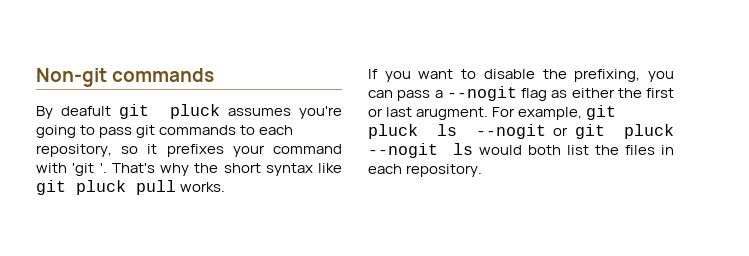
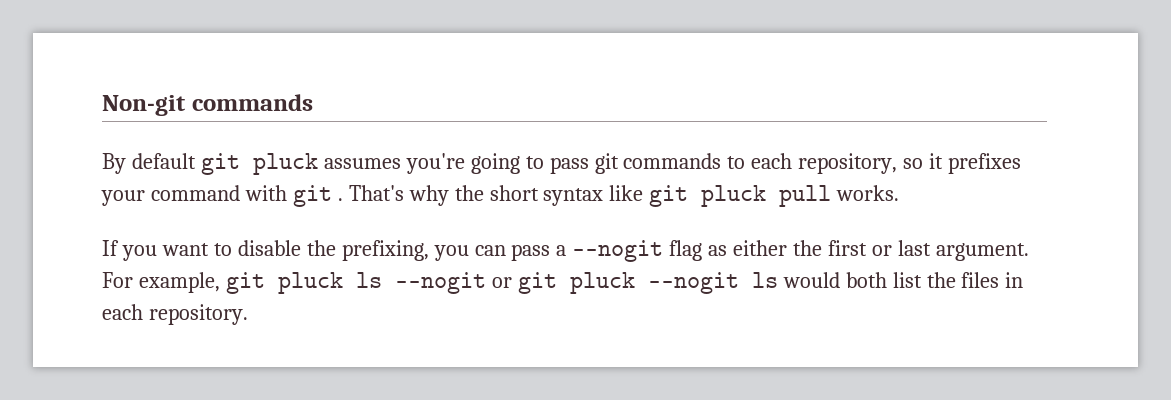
[61,106,112,116] deafult -> [131,153,196,169] default
[72,163,107,176] 'git '. -> [292,185,343,207] git .
[416,107,489,120] arugment. -> [935,243,1029,261] argument.

